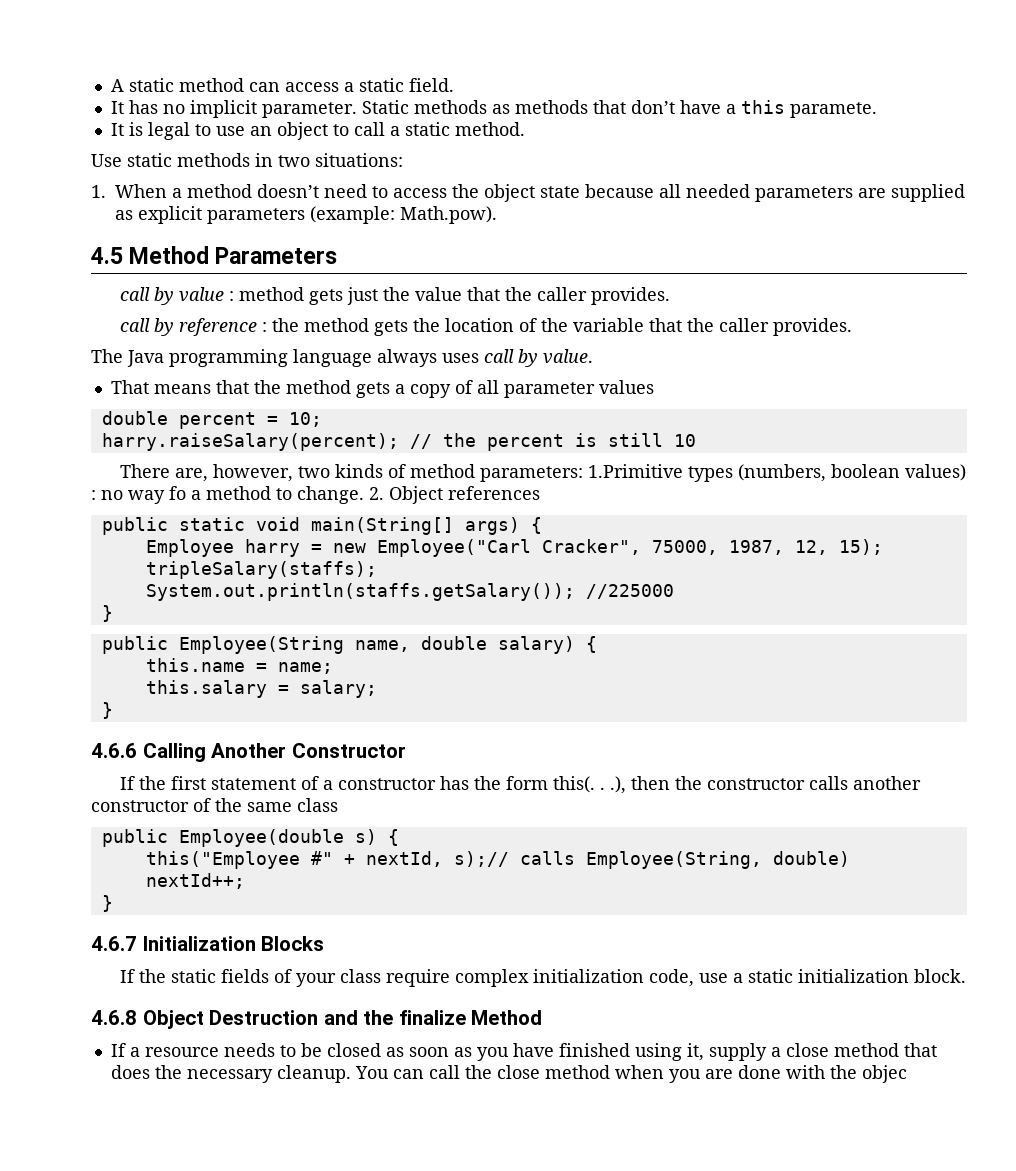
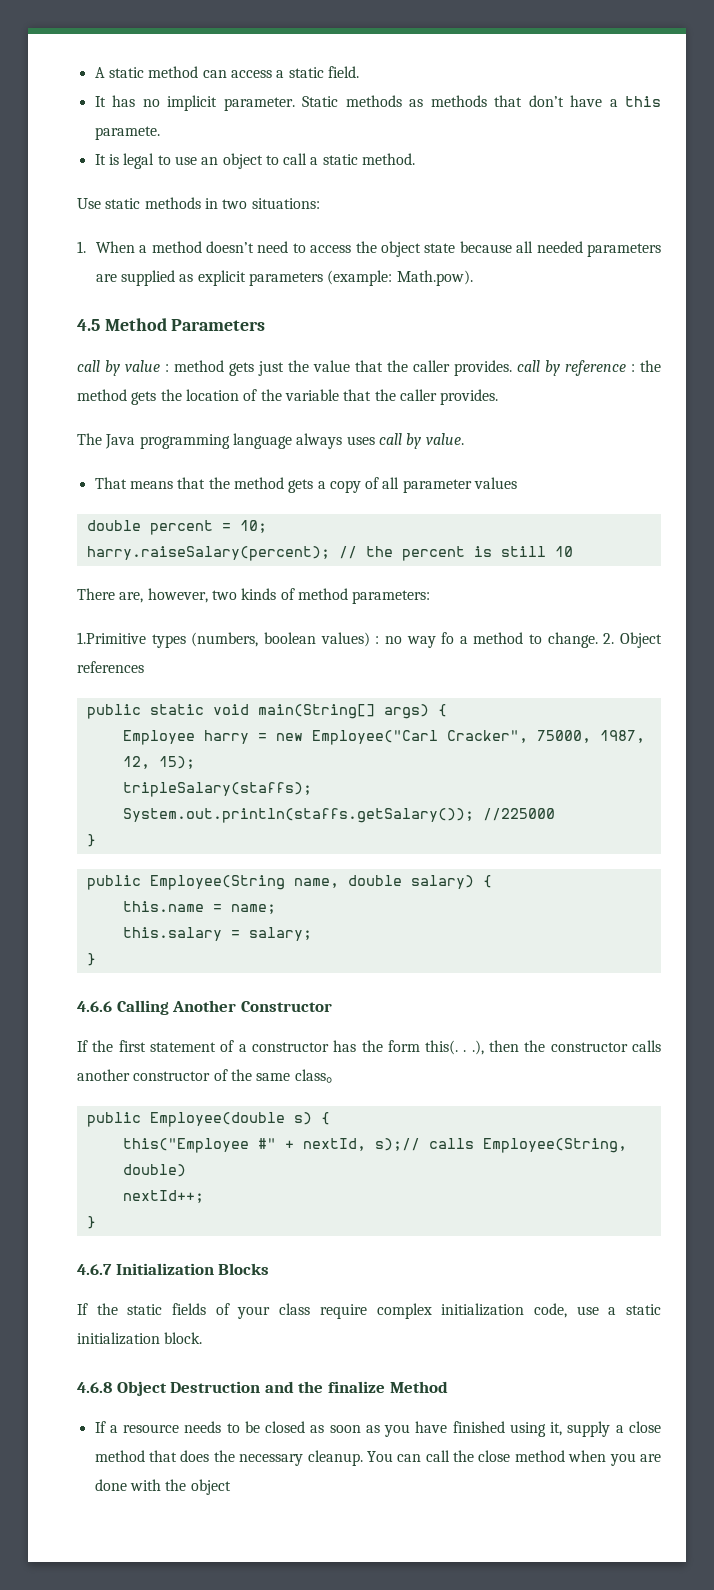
(670, 296) // -> (512, 368) none
(583, 474) none -> (431, 597) //
(338, 805) none -> [325,1077,342,1083] 。
[861,1065,907,1083] objec -> [190,1479,231,1495] object

